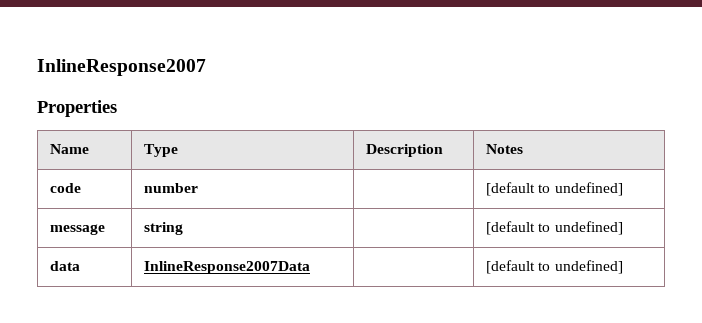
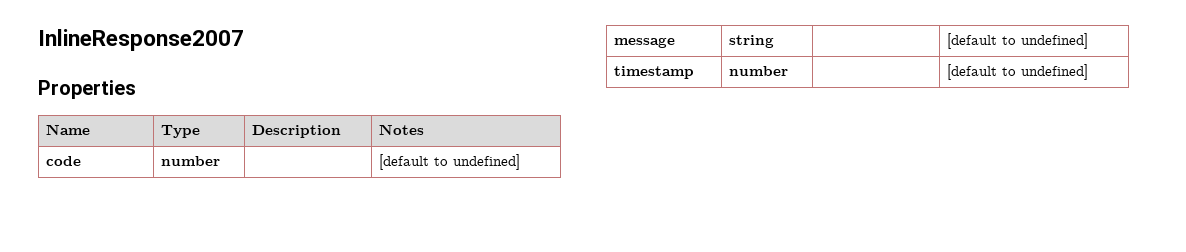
[50,261,81,271] [144,261,311,274] data | InlineResponse2007Data -> [614,66,695,79] [729,66,789,76] timestamp | number

